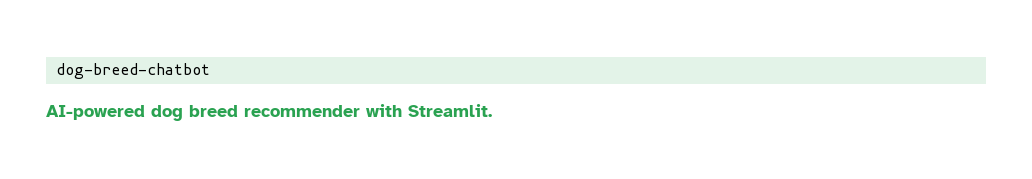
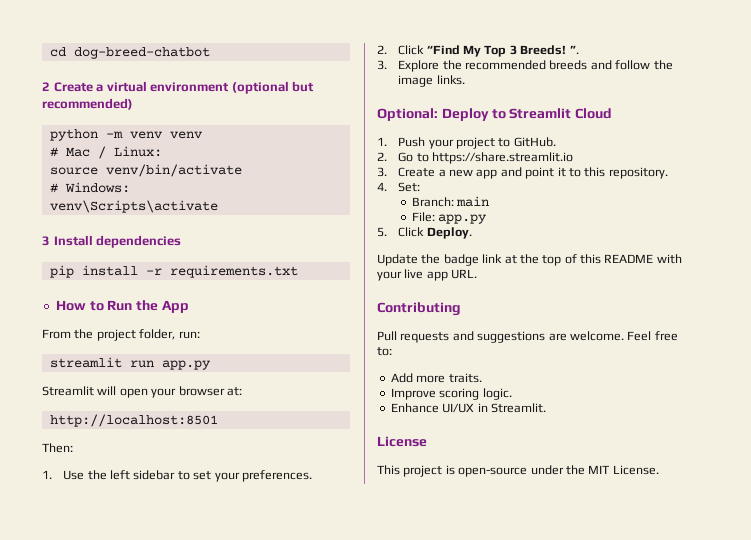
(55, 71) none -> [49,47,66,57] cd
[46,104,492,121] AI-powered dog breed recommender with Streamlit. -> [42,81,315,94] [42,98,133,110] [49,129,203,141] [49,146,162,159] [49,164,242,177] [49,182,130,193] [49,200,218,213] [42,235,182,248] [49,265,298,278] [55,300,189,313] [42,329,200,341] [49,357,211,370] [42,386,242,398] [49,414,218,427] [42,443,73,453] [42,470,312,482] [377,45,579,57] [377,60,673,72] [398,75,465,87] [377,108,613,121] [377,137,556,149] [377,152,574,164] [377,167,668,179] [377,182,421,192] [412,196,490,207] [412,212,488,224] [377,227,472,239] [377,254,682,266] [377,269,478,281] [377,302,461,316] [377,331,678,343] [377,347,392,356] [390,373,482,383] [390,388,512,400] [390,403,546,413] [377,436,427,447] [377,465,659,477] 2 Create a virtual environment (optional but recommended) // python -m venv venv // # Mac / Linux: // source venv/bin/activate // # Windows: // venv\Scripts\activate // 3 Install dependencies // pip install -r requirements.txt // How to Run the App // From the project folder, run: // streamlit run app.py // Streamlit will open your browser at: // http://localhost:8501 // Then: // 1. Use the left sidebar to set your preferences. // 2. Click “Find My Top 3 Breeds! ”. // 3. Explore the recommended breeds and follow the image links. // Optional: Deploy to Streamlit Cloud // 1. Push your project to GitHub. // 2. Go to https://share.streamlit.io // 3. Create a new app and point it to this repository. // 4. Set: // Branch: main // File: app.py // 5. Click Deploy. // Update the badge link at the top of this README with your live app URL. // Contributing // Pull requests and suggestions are welcome. Feel free to: // Add more traits. // Improve scoring logic. // Enhance UI/UX in Streamlit. // License // This project is open-source under the MIT License.

